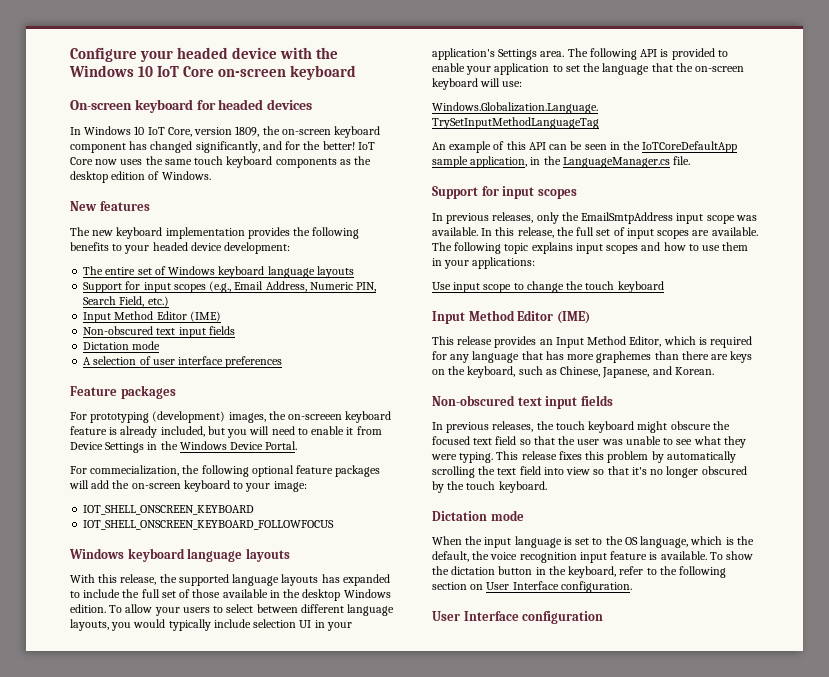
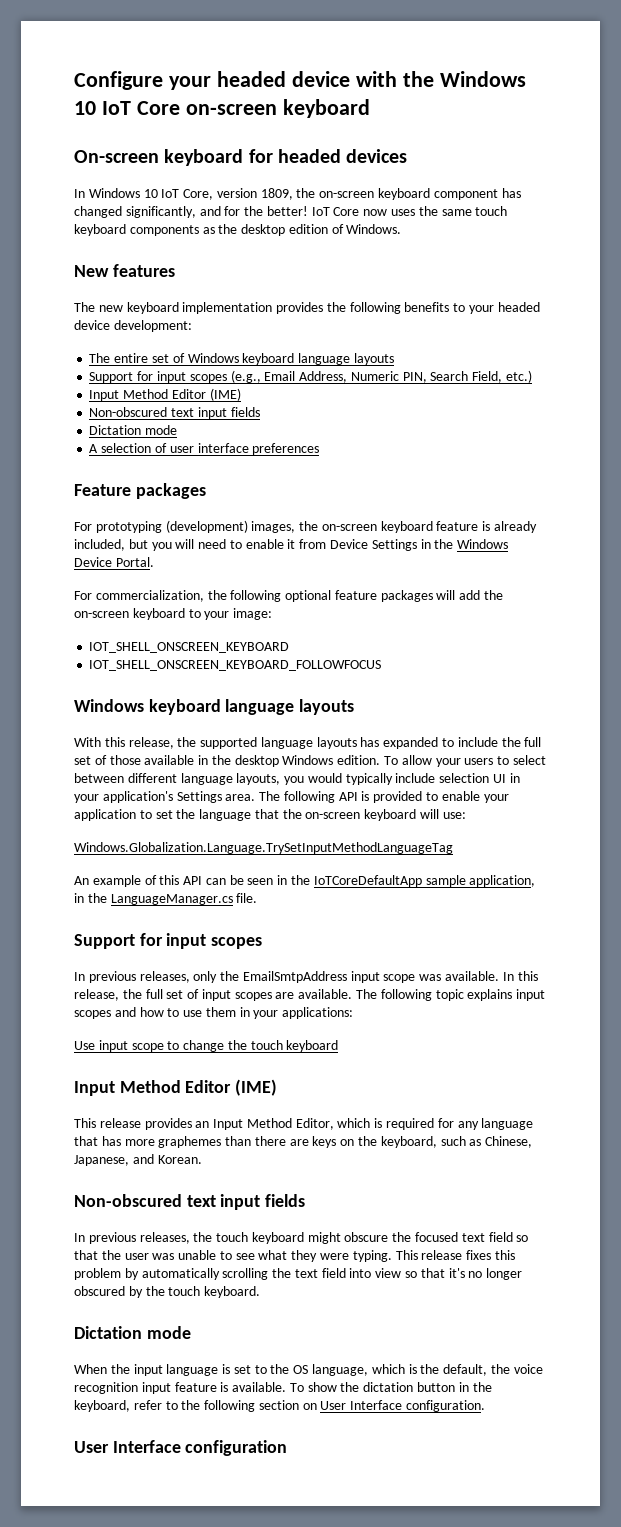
[288,414,343,420] on-screeen -> [321,524,377,531] on-screen
[90,465,180,476] commecialization, -> [95,590,204,602] commercialization,

